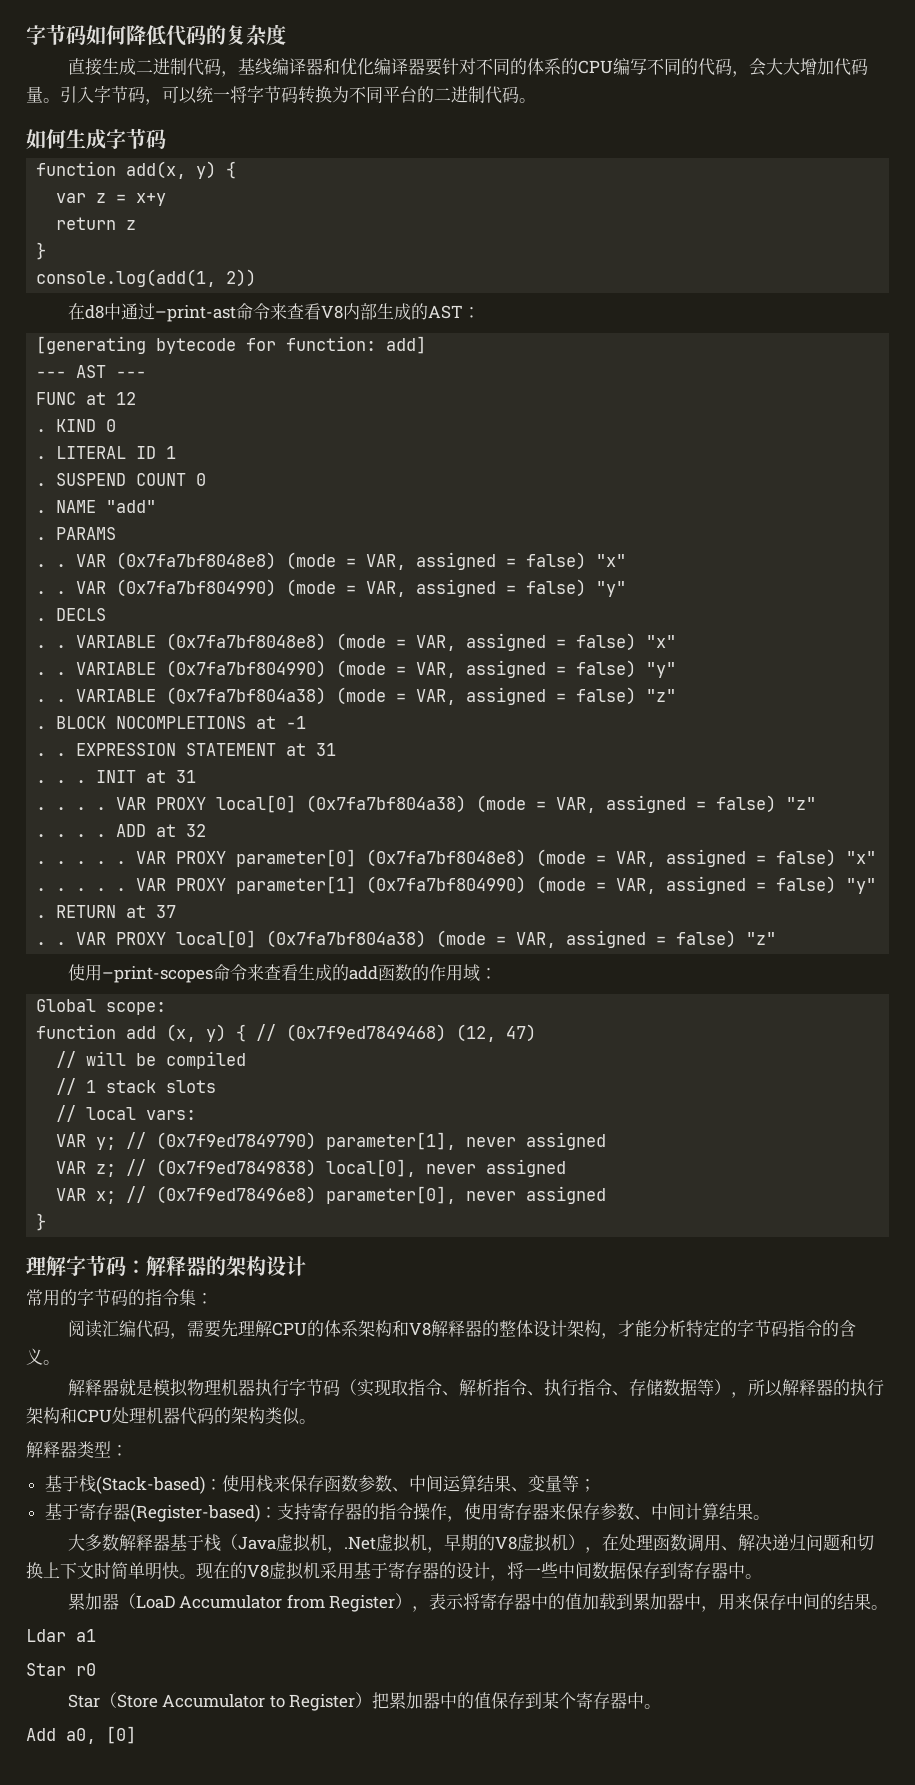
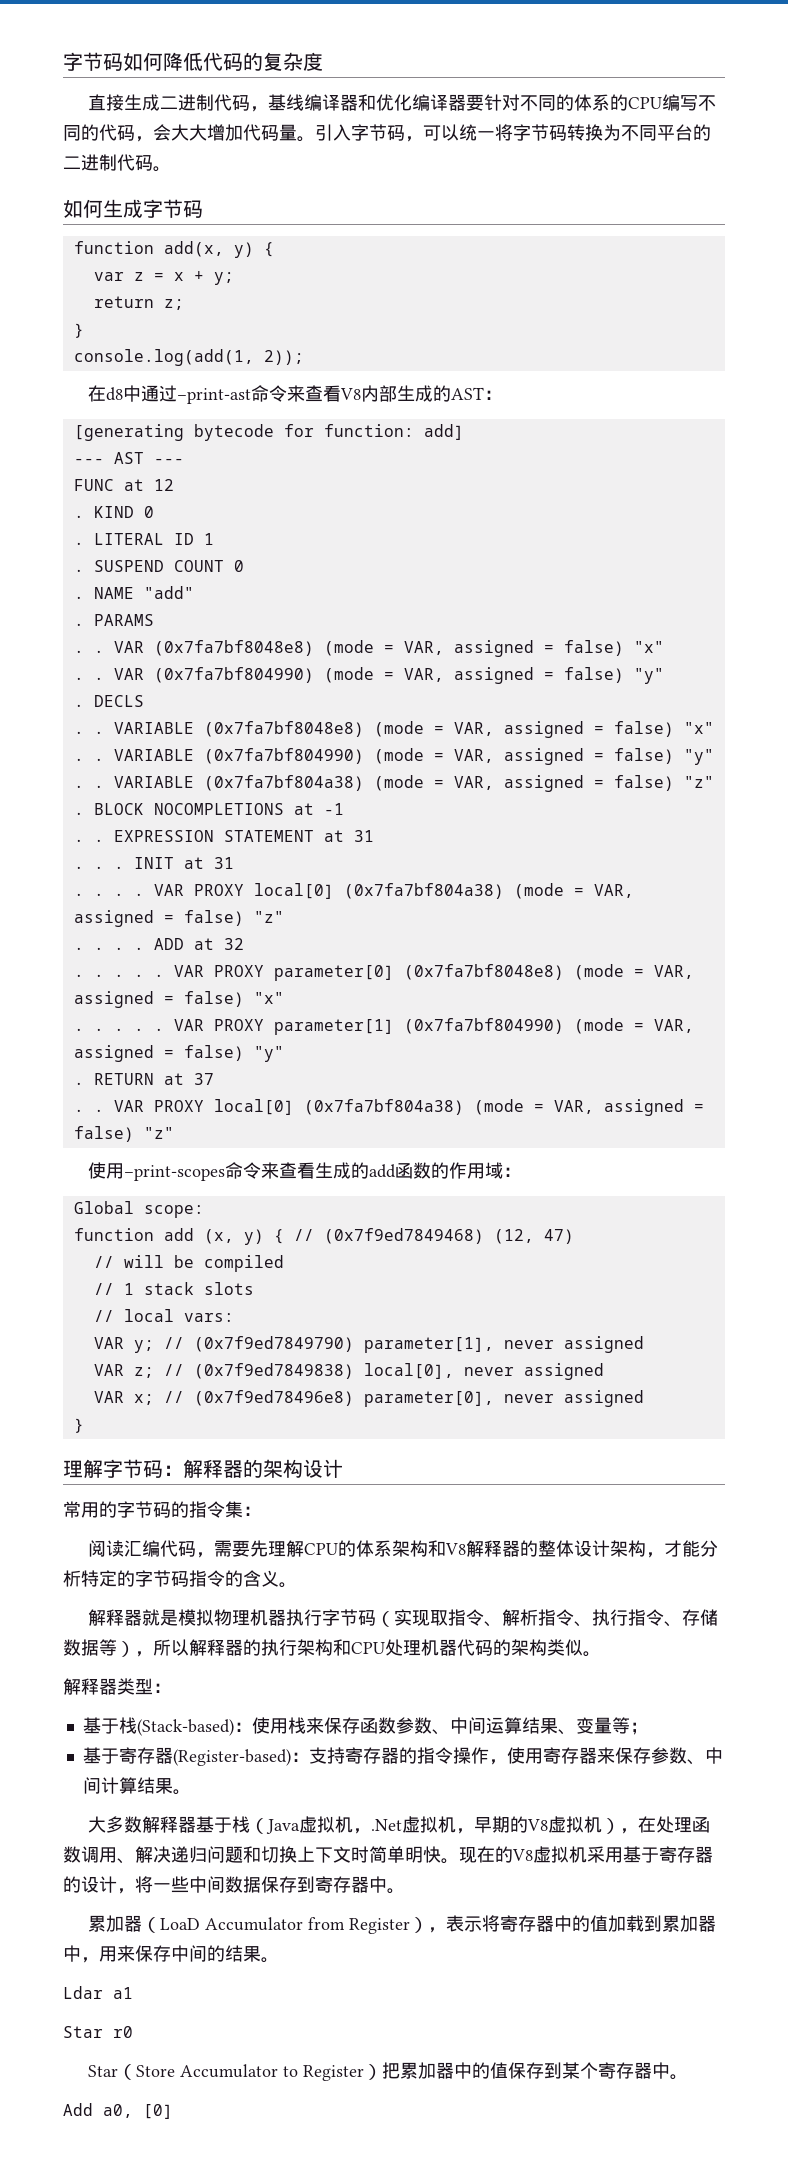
[136,193,167,206] x+y -> [173,271,234,285] x + y;
[126,220,137,230] z -> [163,299,184,310] z;
[226,269,257,287] 2)) -> [263,350,304,365] 2));

